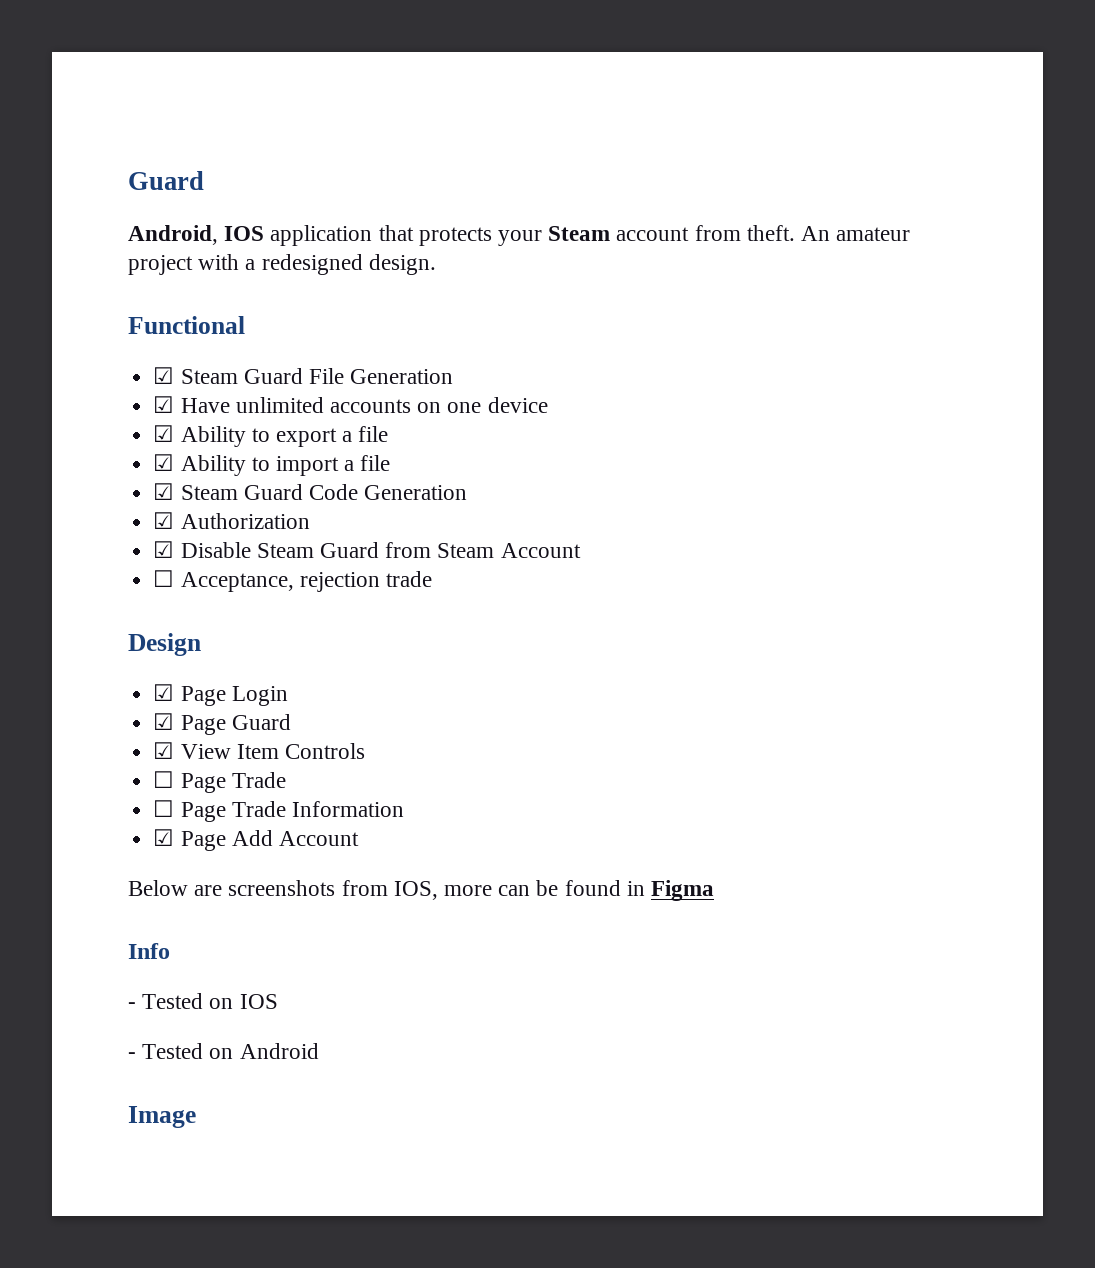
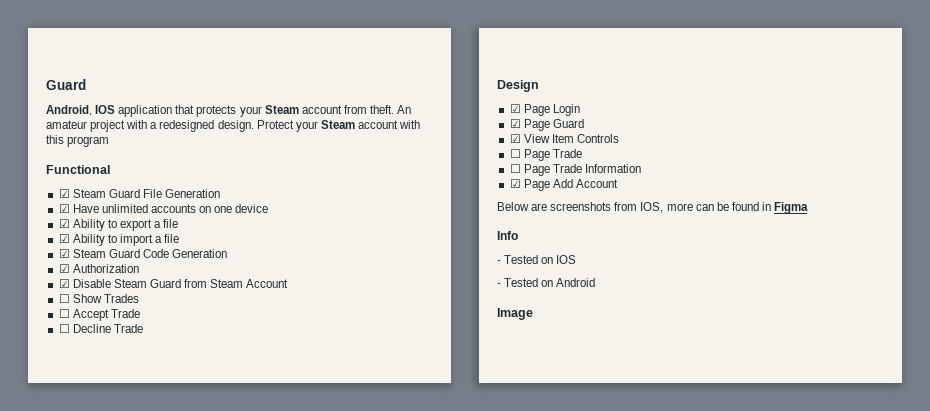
(436, 264) none -> [256,120,421,132] [46,135,110,147] Protect your Steam account with this program
[180,571,432,592] Acceptance, rejection trade -> [72,294,139,303] [58,309,140,321] [58,324,143,333] Show Trades // ☐ Accept Trade // ☐ Decline Trade

